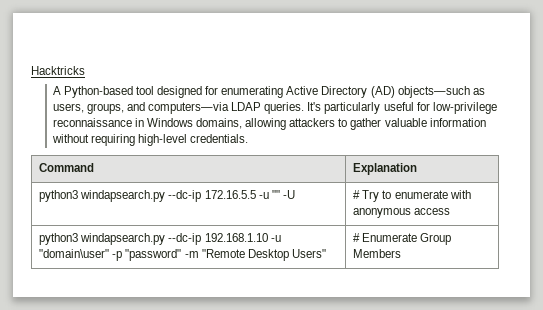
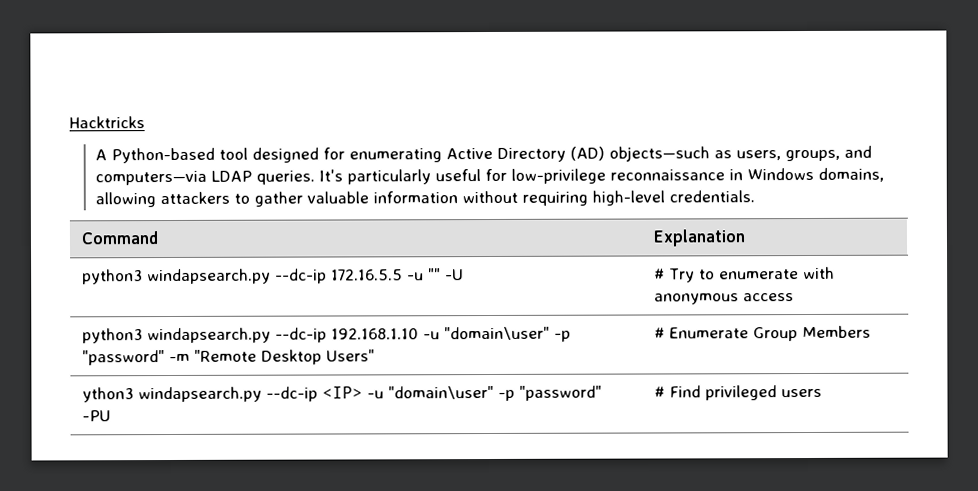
(402, 253) none -> [81,385,602,403] [81,410,111,422] [653,385,822,401] // ython3 windapsearch.py --dc-ip <IP> -u "domain\user" -p "password" -PU | # Find privileged users

